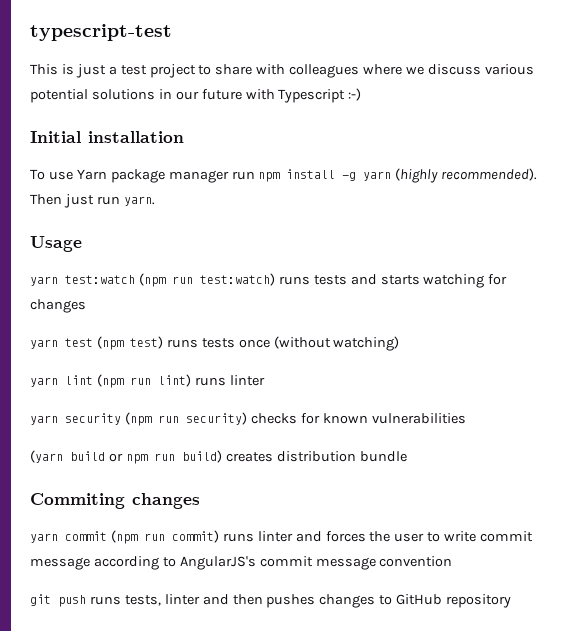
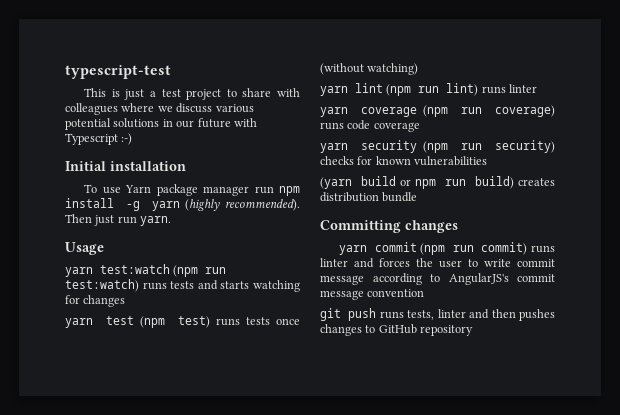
(265, 380) none -> [320,105,555,117] [320,120,420,132] // yarn coverage (npm run coverage) runs code coverage
[30,493,125,509] Commiting -> [320,220,401,233] Committing

